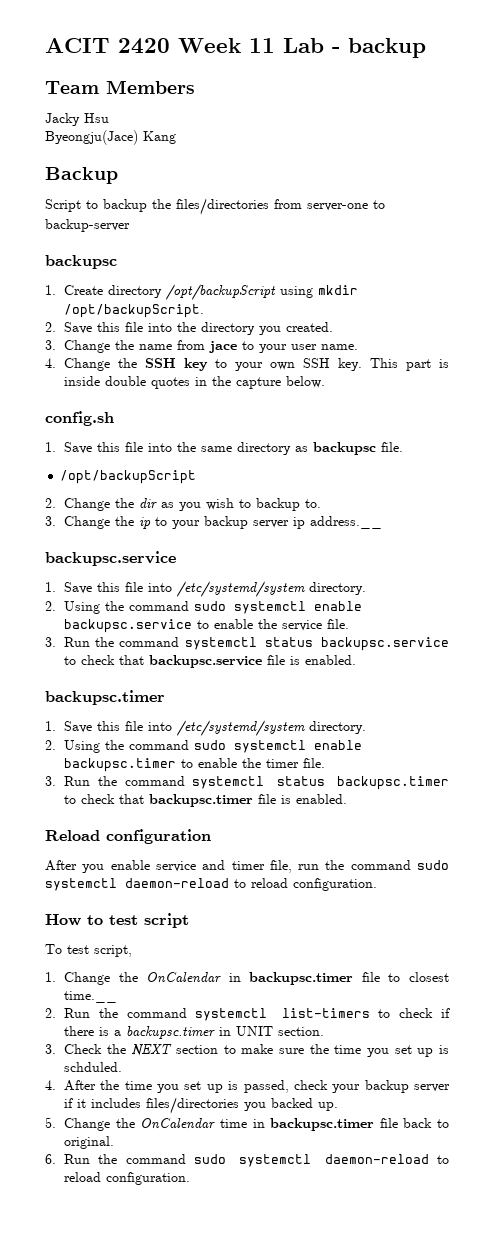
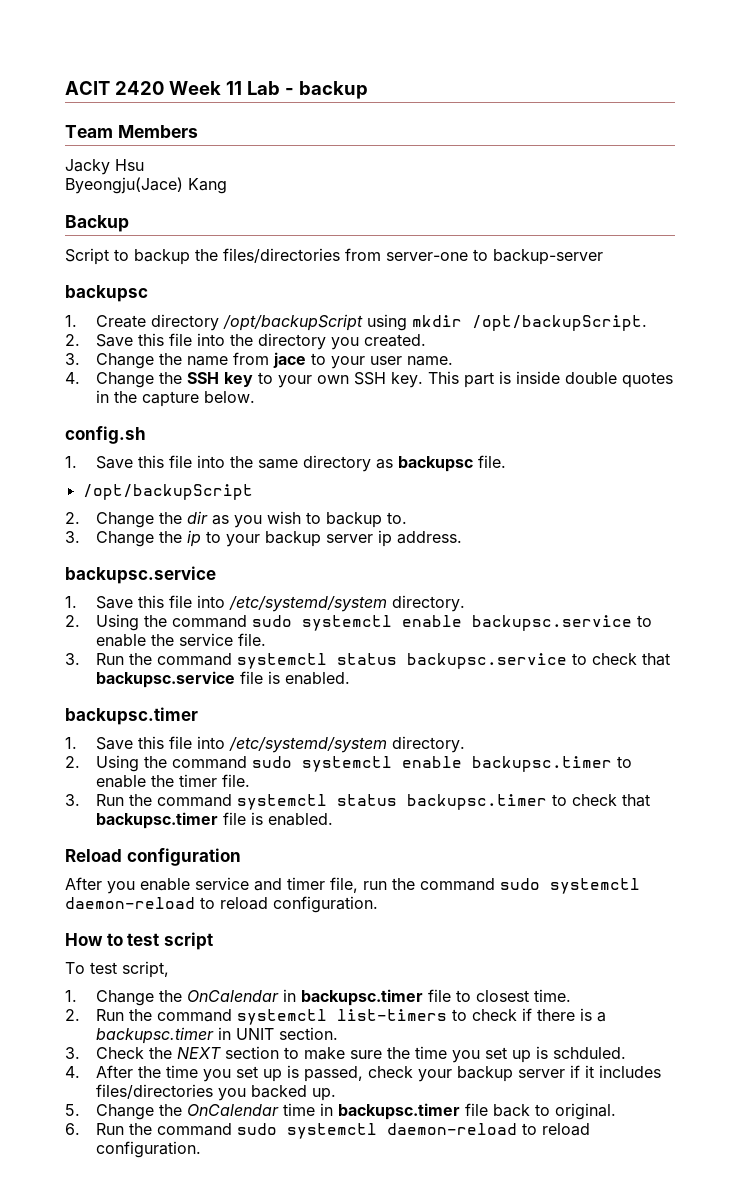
[310,516,383,529] address.__ -> [396,531,462,544] address.
[64,991,118,1003] time.__ -> [533,989,571,1002] time.

